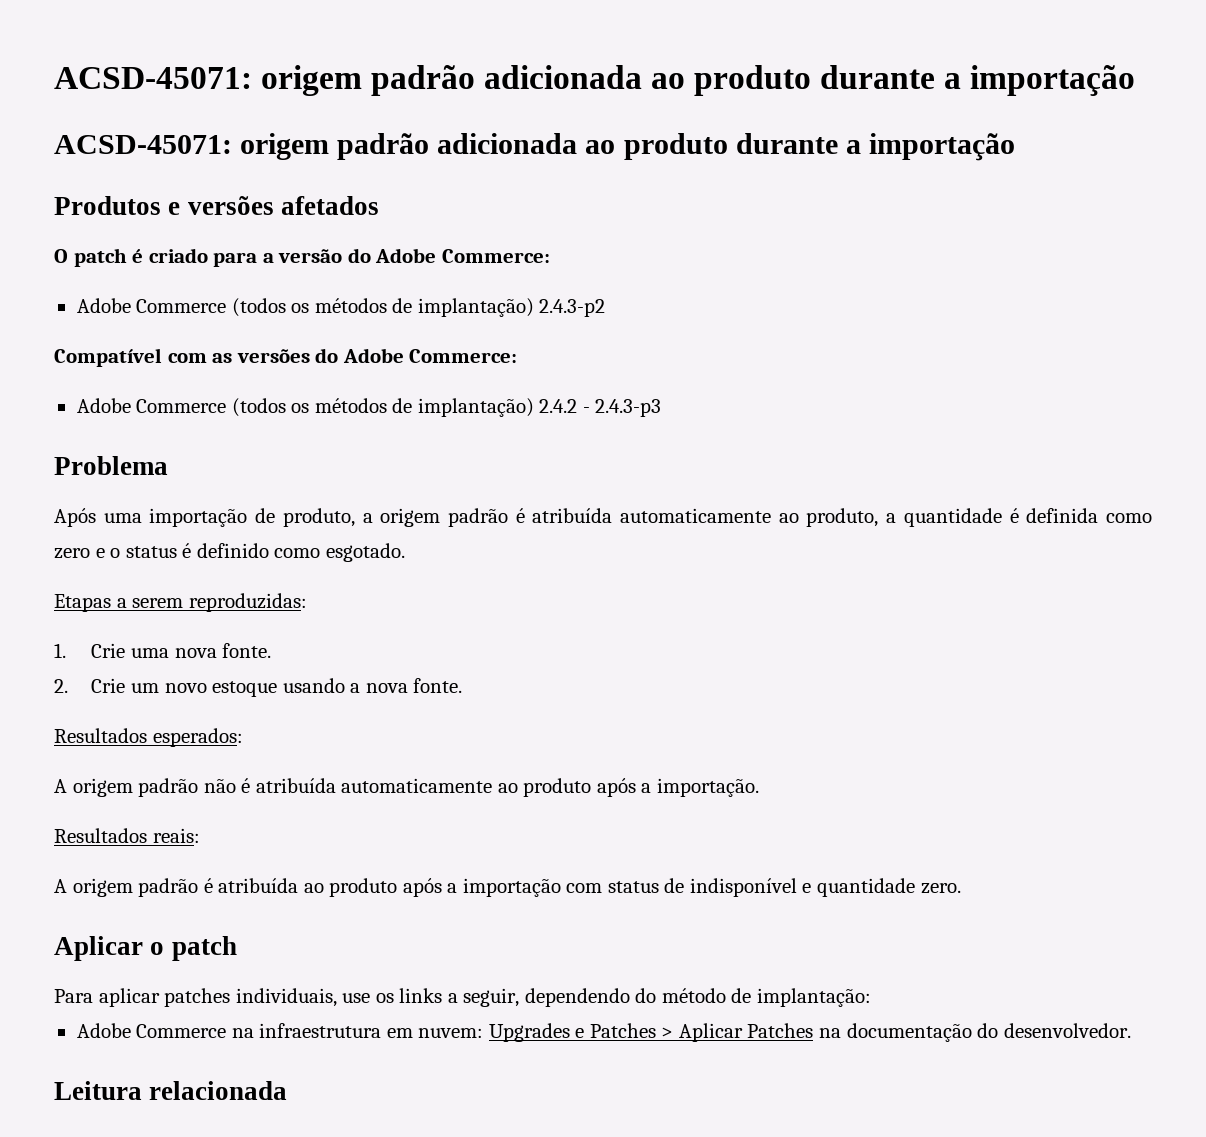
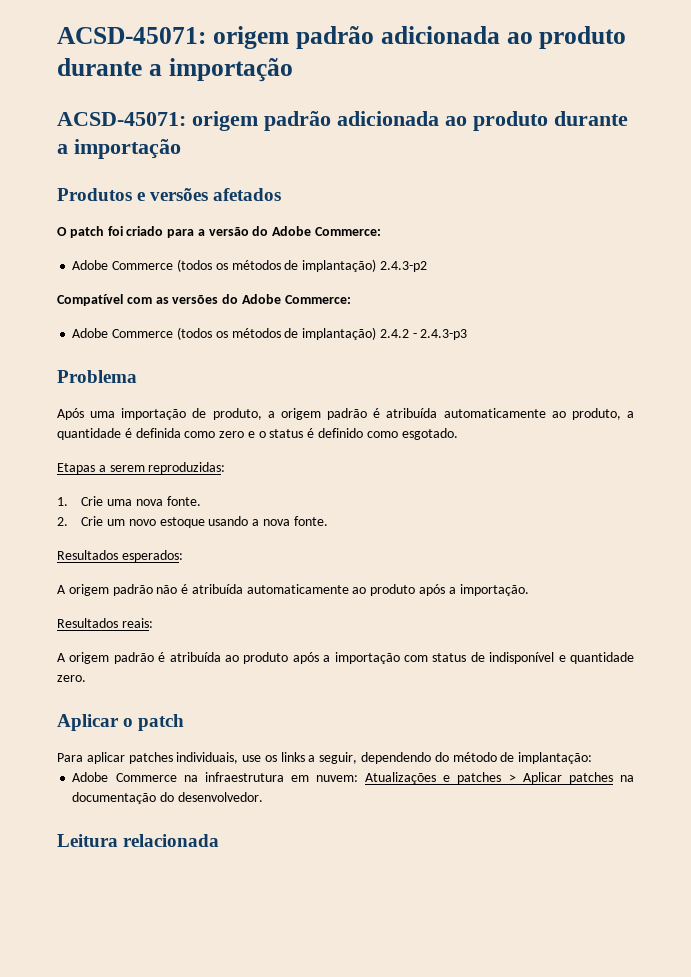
[132,249,144,263] é -> [107,226,123,236] foi
[488,1023,656,1042] Upgrades e Patches -> [365,772,502,784] Atualizações e patches
[747,1023,814,1038] Patches -> [568,772,613,784] patches

